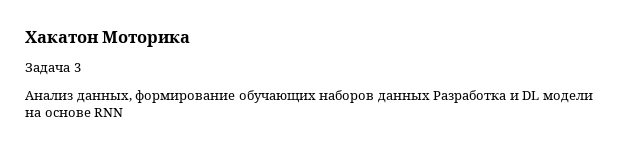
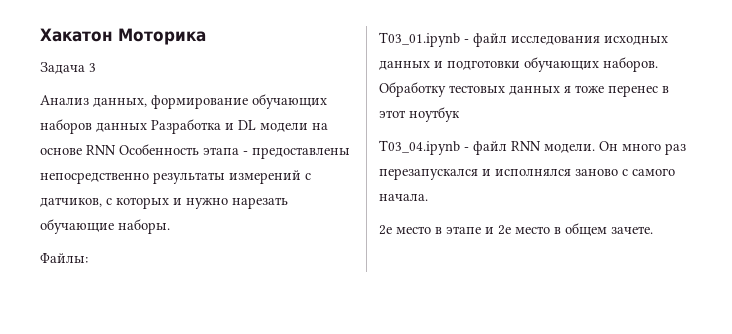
(124, 112) none -> [119,144,350,159] [40,170,311,184] [40,197,288,209] [40,219,170,234] [40,253,88,263] [379,32,668,47] [379,57,658,72] [379,82,669,97] [379,107,460,122] [379,140,686,155] [379,168,675,180] [379,194,428,201] [379,223,653,236] Особенность этапа - предоставлены непосредственно результаты измерений с датчиков, с которых и нужно нарезать обучающие наборы. // Файлы: // T03_01.ipynb - файл исследования исходных данных и подготовки обучающих наборов. Обработку тестовых данных я тоже перенес в этот ноутбук // T03_04.ipynb - файл RNN модели. Он много раз перезапускался и исполнялся заново с самого начала. // 2е место в этапе и 2е место в общем зачете.

